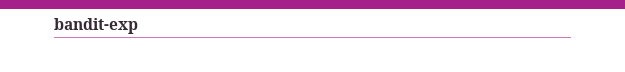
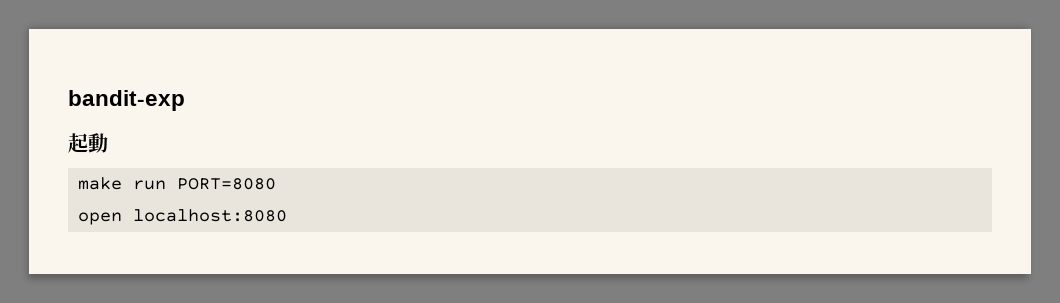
(138, 26) none -> [68,133,108,153] [77,177,276,190] [77,209,287,225] // 起動 // make run PORT=8080 // open localhost:8080

